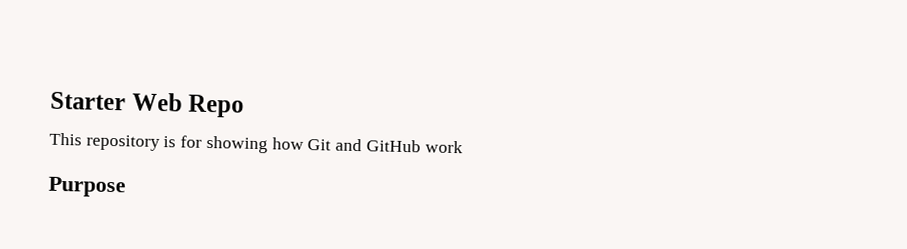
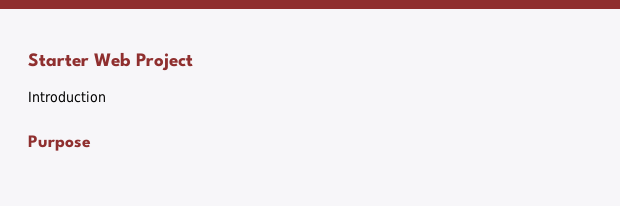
[188,94,245,118] [49,132,463,154] Repo // This repository is for showing how Git and GitHub work -> [136,53,194,71] [28,91,106,103] Project // Introduction

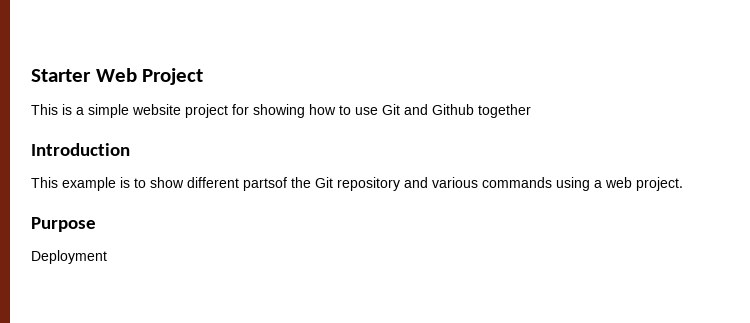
[28,91,106,103] Introduction -> [31,104,531,118] [31,143,130,156] [31,177,683,191] This is a simple website project for showing how to use Git and Github together // Introduction // This example is to show different partsof the Git repository and various commands using a web project.
(91, 143) none -> [31,250,107,264] // Deployment

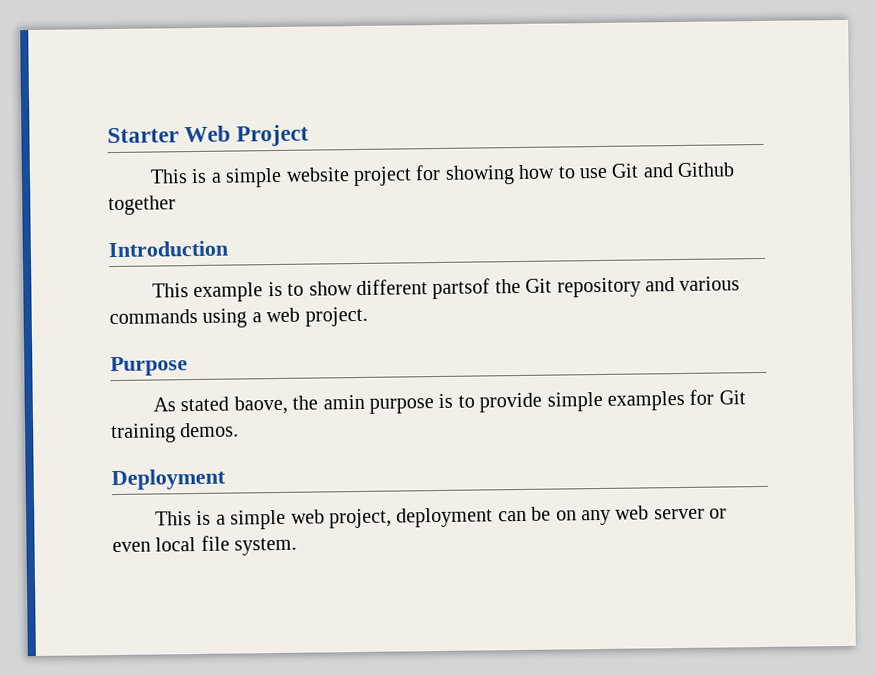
[31,250,107,264] Deployment -> [152,389,746,415] [111,422,240,444] [111,468,226,491] [154,505,728,530] [112,535,298,556] As stated baove, the amin purpose is to provide simple examples for Git training demos. // Deployment // This is a simple web project, deployment can be on any web server or even local file system.

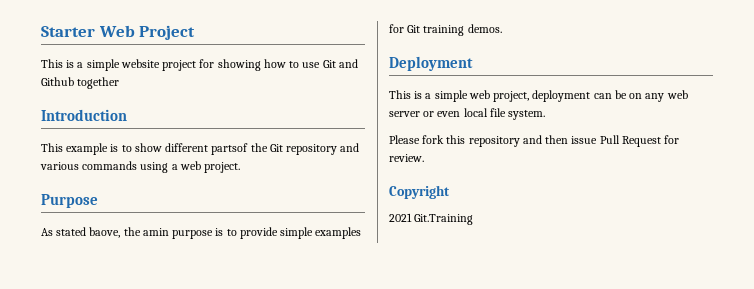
(298, 546) none -> [389,135,680,147] [389,154,424,162] [389,185,450,199] [389,213,474,225] // Please fork this repository and then issue Pull Request for review. // Copyright // 2021 Git.Training

